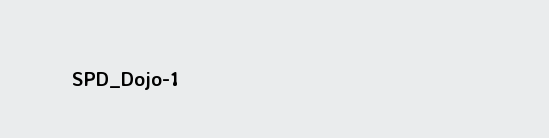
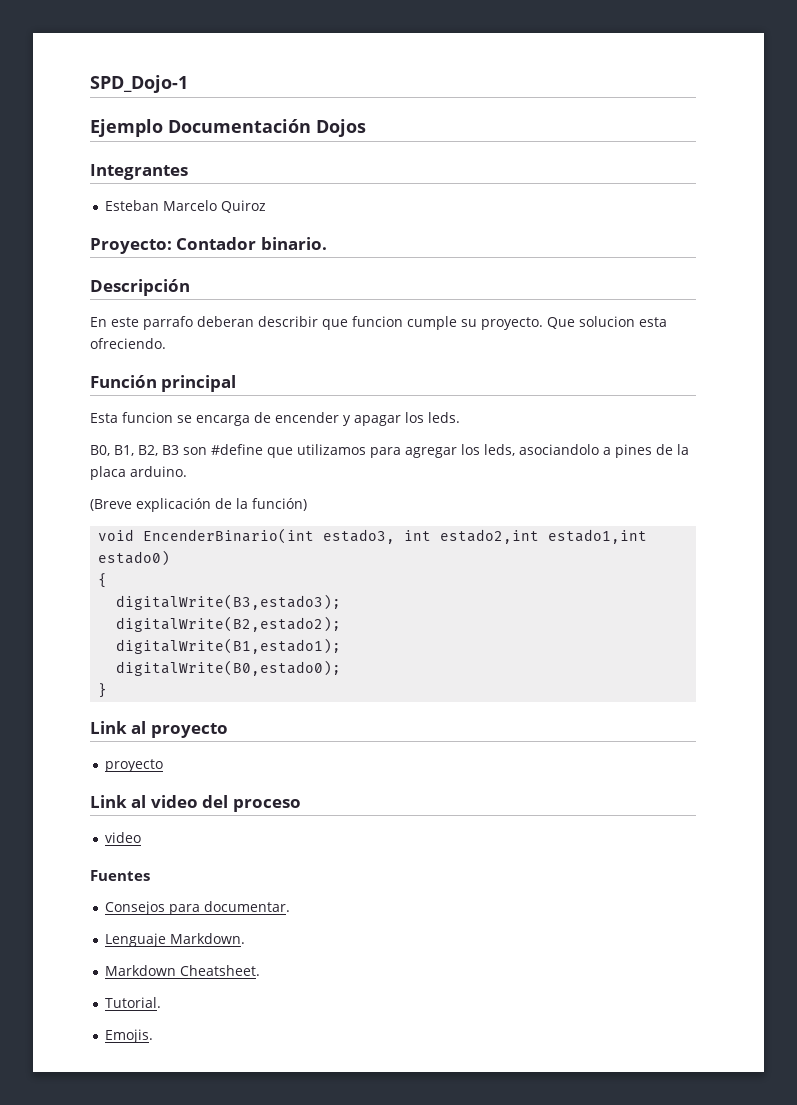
(179, 81) none -> [90,119,366,137] [90,164,188,180] [105,200,267,213] [90,237,327,254] [90,279,190,296] [90,316,667,330] [90,338,166,349] [90,375,237,392] [90,412,460,426] [90,444,689,458] [90,466,187,480] [90,498,307,512] [98,528,648,544] [98,550,171,566] [98,573,108,588] [116,594,342,610] [116,616,342,632] [116,638,342,654] [116,660,342,676] [98,683,108,698] [90,721,228,738] [105,759,164,772] [90,795,301,812] [105,832,142,843] [90,870,150,881] [105,901,291,915] [105,933,246,947] [105,965,261,976] [105,997,162,1008] [105,1029,154,1043] // Ejemplo Documentación Dojos // Integrantes // Esteban Marcelo Quiroz // Proyecto: Contador binario. // Descripción // En este parrafo deberan describir que funcion cumple su proyecto. Que solucion esta ofreciendo. // Función principal // Esta funcion se encarga de encender y apagar los leds. // B0, B1, B2, B3 son #define que utilizamos para agregar los leds, asociandolo a pines de la placa arduino. // (Breve explicación de la función) // void EncenderBinario(int estado3, int estado2,int estado1,int estado0) // { // digitalWrite(B3,estado3); // digitalWrite(B2,estado2); // digitalWrite(B1,estado1); // digitalWrite(B0,estado0); // } // Link al proyecto // proyecto // Link al video del proceso // video // Fuentes // Consejos para documentar. // Lenguaje Markdown. // Markdown Cheatsheet. // Tutorial. // Emojis.

